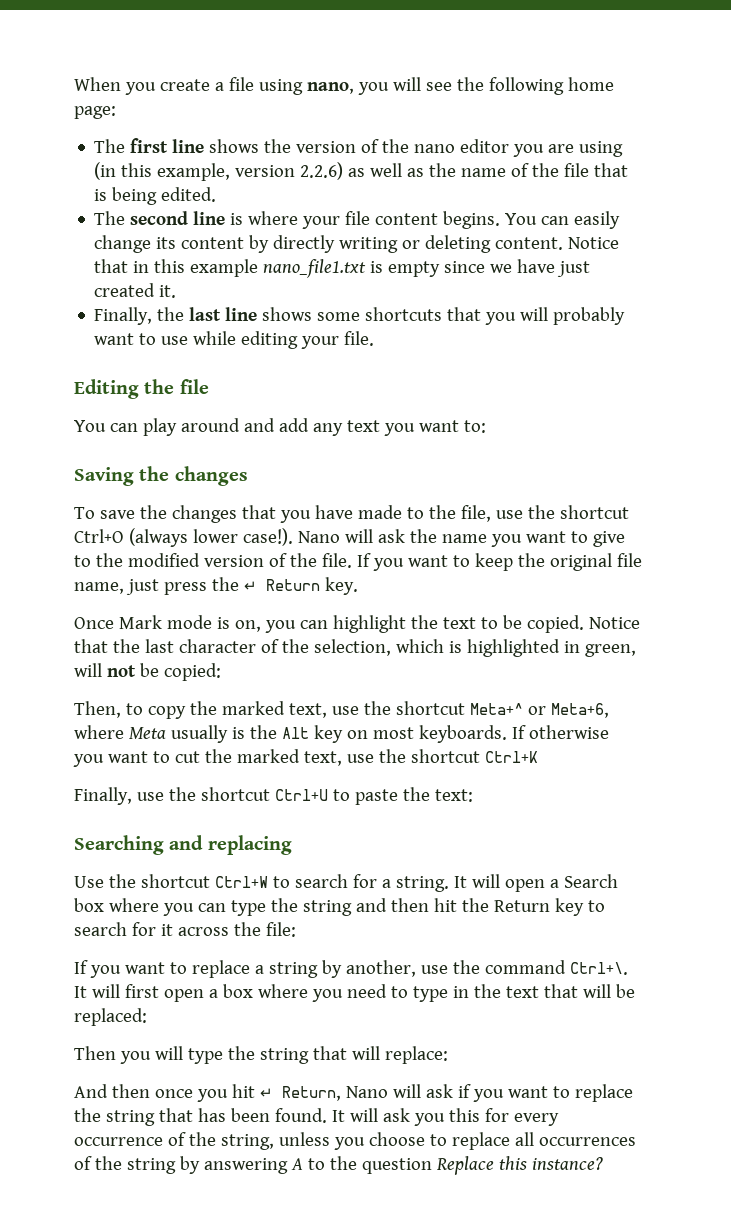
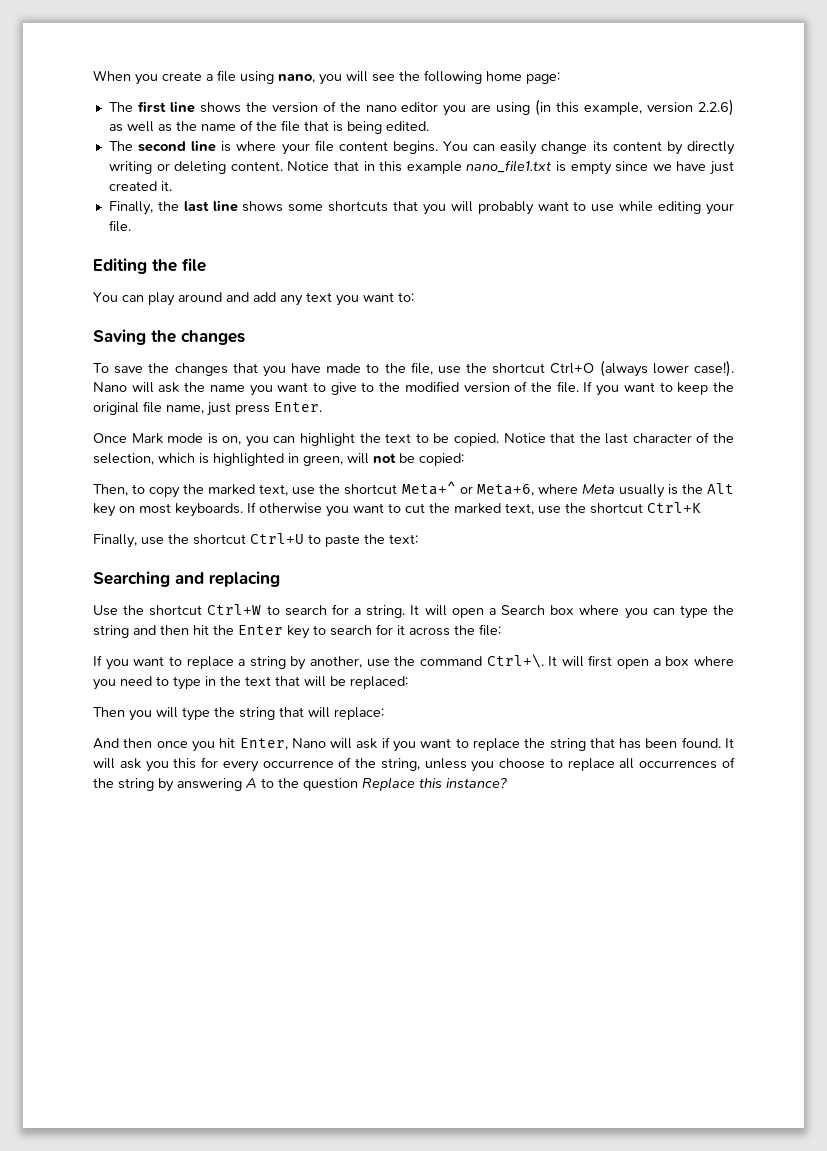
[211,577,358,595] the ↵ Return key. -> [274,402,322,412] Enter.
[493,900,550,912] Return -> [238,625,283,635] Enter
[259,1086,341,1101] ↵ Return, -> [239,738,288,750] Enter,

